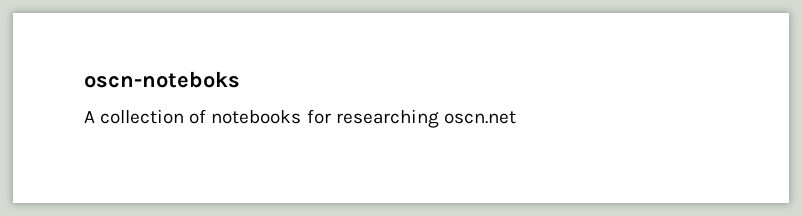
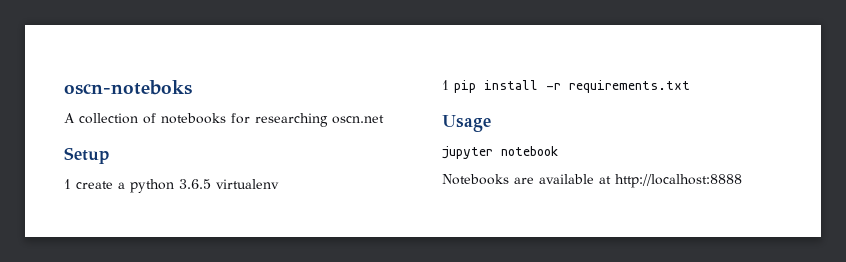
(516, 117) none -> [64,147,109,164] [64,179,279,193] [442,80,690,93] [442,115,491,132] [442,146,558,159] [442,174,742,188] // Setup // 1 create a python 3.6.5 virtualenv // 1 pip install -r requirements.txt // Usage // jupyter notebook // Notebooks are available at http://localhost:8888

